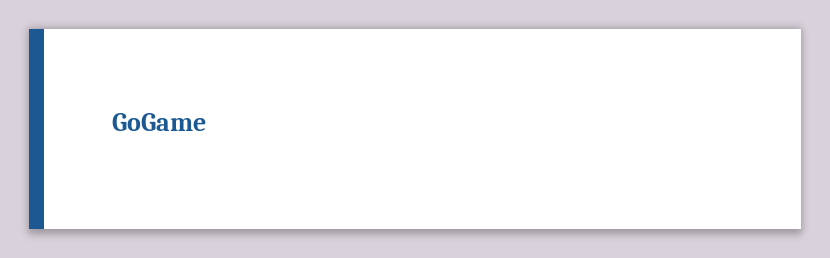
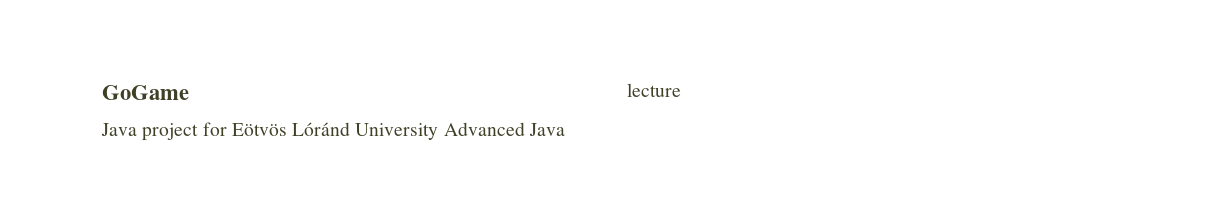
(206, 122) none -> [101,122,565,141] [627,83,681,97] // Java project for Eötvös Lóránd University Advanced Java lecture

